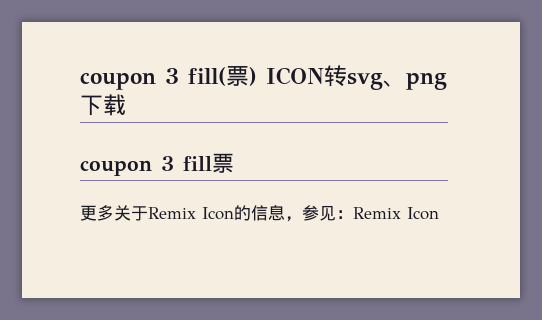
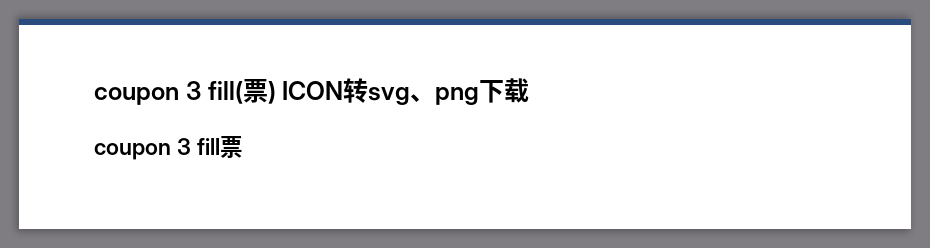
[80,205,439,222] // 更多关于Remix Icon的信息，参见：Remix Icon -> (244, 147) none

